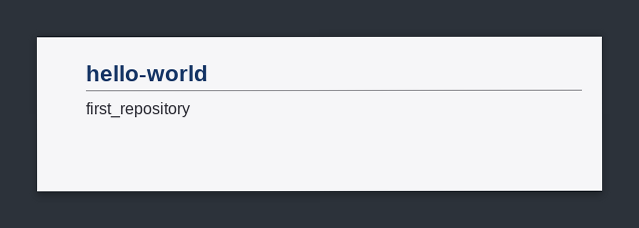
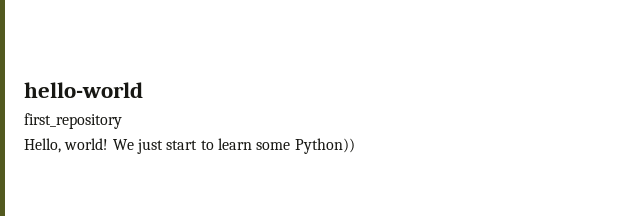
(191, 110) none -> [24,138,355,154] // Hello, world! We just start to learn some Python))

